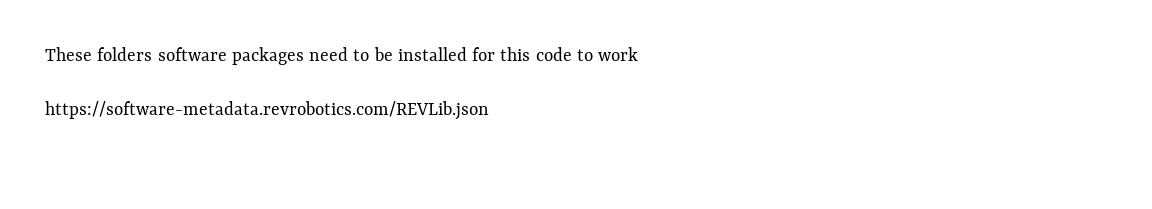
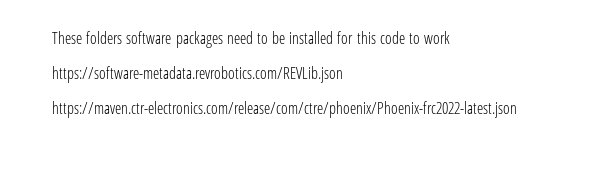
(489, 110) none -> [52,101,517,118] // https://maven.ctr-electronics.com/release/com/ctre/phoenix/Phoenix-frc2022-latest.json

